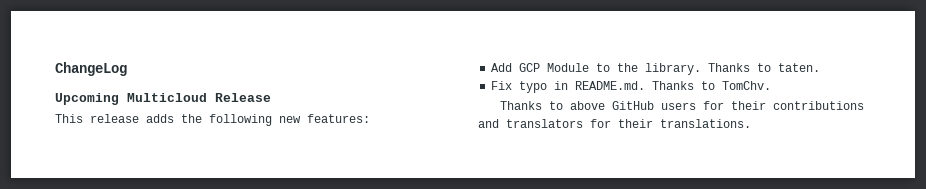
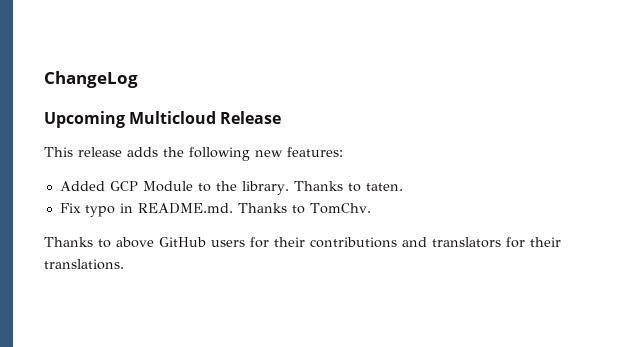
[491,63,513,72] Add -> [59,181,105,191] Added

